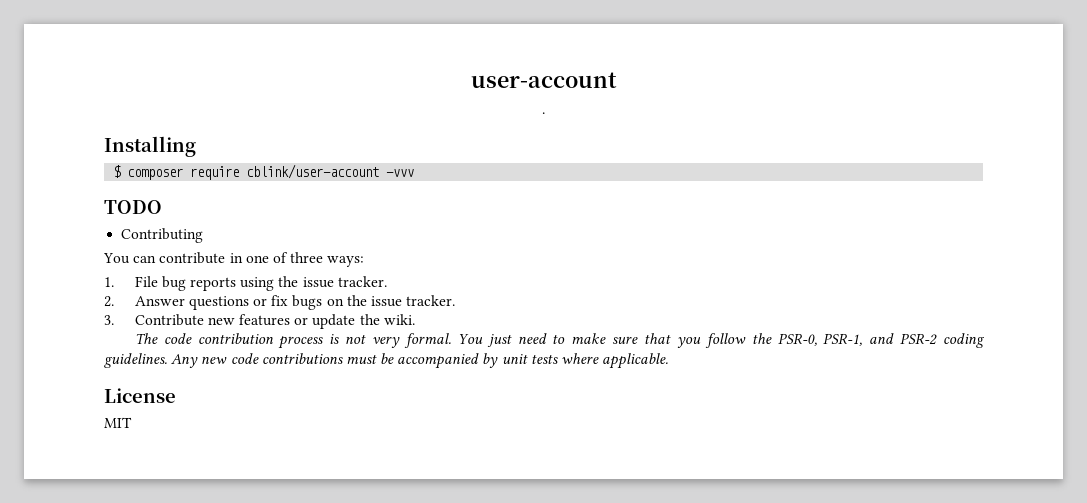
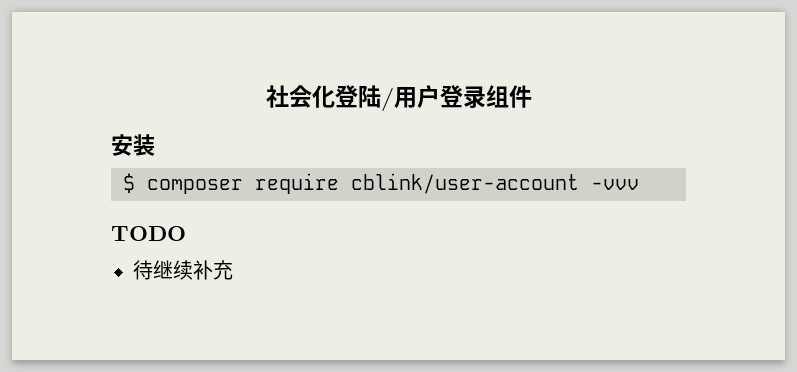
[471,72,617,88] [542,112,545,114] [104,136,196,157] user-account // . // Installing -> [265,85,532,112] [111,134,155,156] 社会化登陆/用户登录组件 // 安装
[121,228,204,243] [103,252,365,267] [104,276,387,291] [104,295,456,310] [104,314,415,329] [134,333,985,349] [104,353,669,369] [104,388,176,403] [104,417,132,428] Contributing // You can contribute in one of three ways: // 1. File bug reports using the issue tracker. // 2. Answer questions or fix bugs on the issue tracker. // 3. Contribute new features or update the wiki. // The code contribution process is not very formal. You just need to make sure that you follow the PSR-0, PSR-1, and PSR-2 coding guidelines. Any new code contributions must be accompanied by unit tests where applicable. // License // MIT -> [133,260,233,280] 待继续补充

